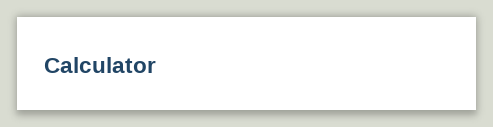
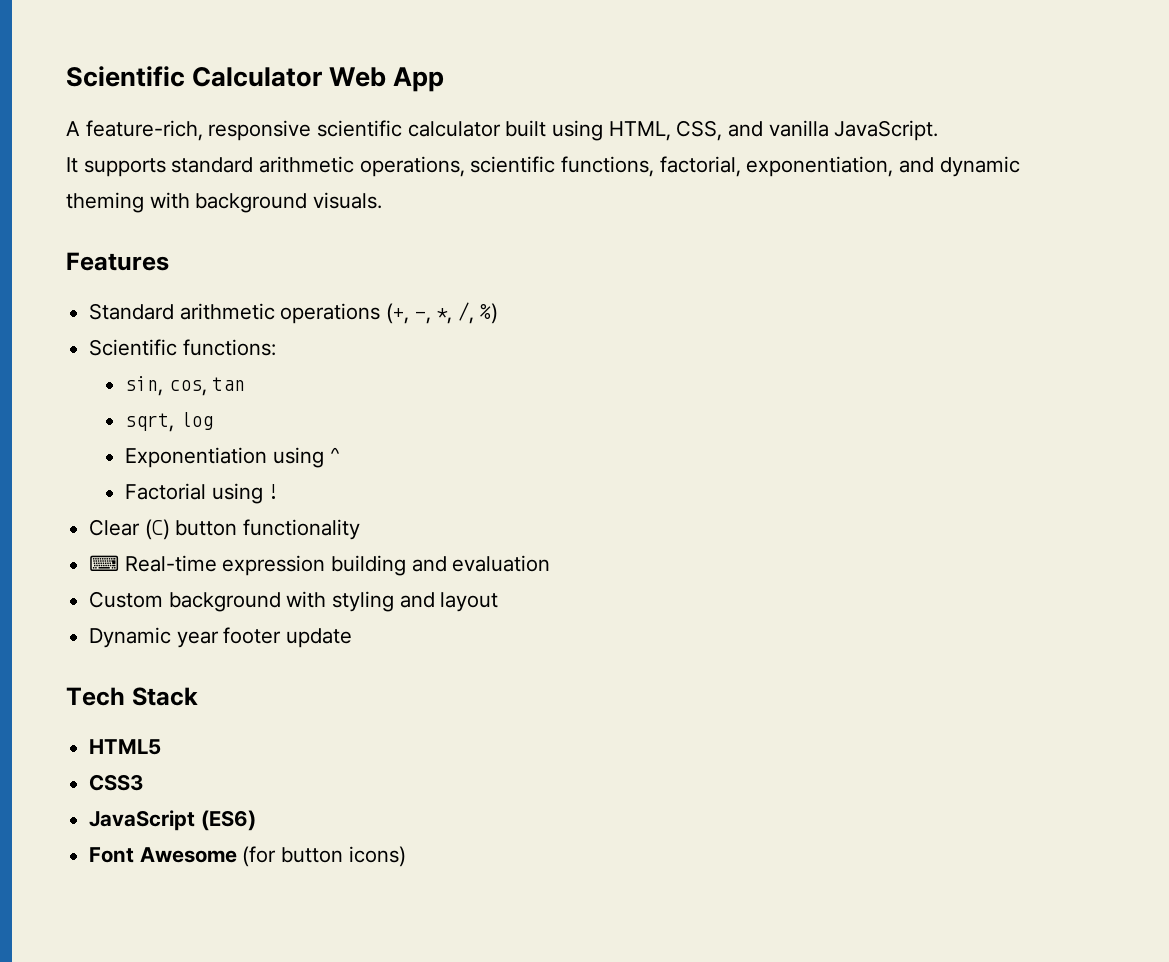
[44,57,156,73] Calculator -> [66,66,445,92] [66,120,939,141] [66,156,1020,177] [66,192,383,213] [66,252,169,271] [89,302,498,324] [89,339,276,356] [125,376,246,396] [125,412,213,432] [125,447,341,468] [125,483,280,504] [89,519,361,540] [89,555,551,576] [89,591,499,612] [89,627,353,648] [66,687,198,706] [89,739,162,755] [89,774,144,791] [89,810,256,831] [89,846,406,867] Scientific Calculator Web App // A feature-rich, responsive scientific calculator built using HTML, CSS, and vanilla JavaScript. // It supports standard arithmetic operations, scientific functions, factorial, exponentiation, and dynamic theming with background visuals. // Features // Standard arithmetic operations (+, -, *, /, %) // Scientific functions: // sin, cos, tan // sqrt, log // Exponentiation using ^ // Factorial using ! // Clear (C) button functionality // ⌨ Real-time expression building and evaluation // Custom background with styling and layout // Dynamic year footer update // Tech Stack // HTML5 // CSS3 // JavaScript (ES6) // Font Awesome (for button icons)

